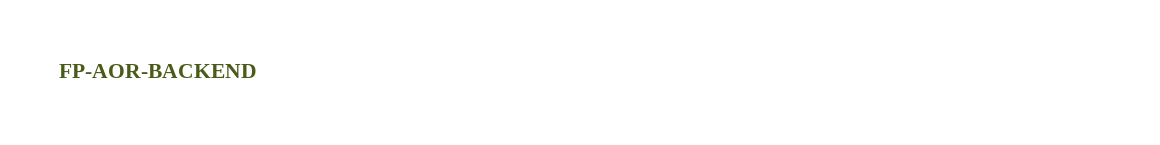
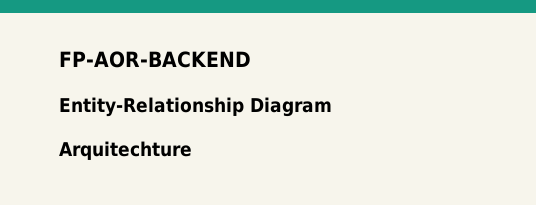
(257, 71) none -> [59,97,332,117] [59,141,192,160] // Entity-Relationship Diagram // Arquitechture

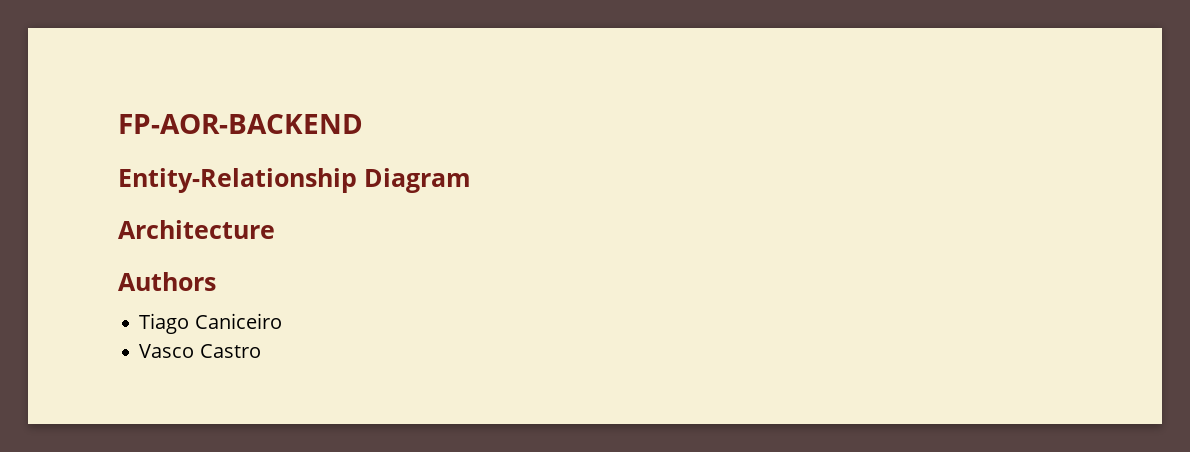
[59,141,192,160] Arquitechture -> [118,220,275,239] [118,272,216,291] [139,313,282,334] [139,344,261,358] Architecture // Authors // Tiago Caniceiro // Vasco Castro

